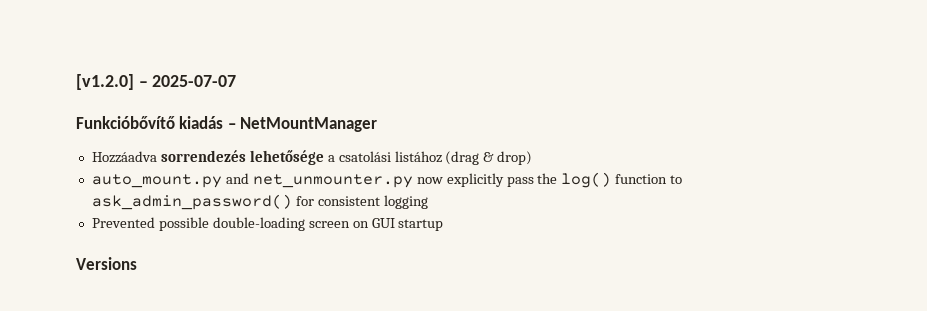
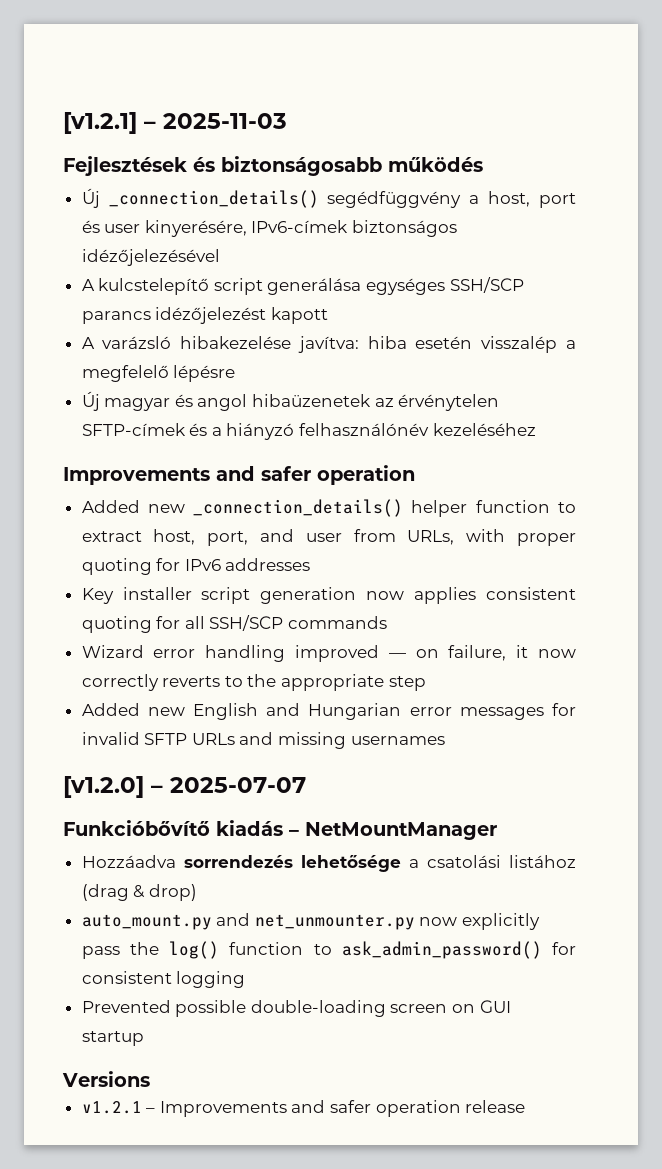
(76, 82) none -> [63,112,287,134] [63,156,483,176] [81,188,576,208] [81,220,458,237] [81,249,220,266] [81,277,524,295] [81,307,328,324] [81,336,576,353] [81,365,236,382] [81,391,500,411] [81,423,536,440] [63,465,415,485] [81,499,576,517] [81,529,577,546] [81,558,311,575] [81,587,576,604] [81,615,388,633] [81,645,577,662] [81,674,426,691] [81,703,577,720] [81,732,445,749] [v1.2.1] – 2025-11-03 // Fejlesztések és biztonságosabb működés // Új _connection_details() segédfüggvény a host, port és user kinyerésére, IPv6-címek biztonságos idézőjelezésével // A kulcstelepítő script generálása egységes SSH/SCP parancs idézőjelezést kapott // A varázsló hibakezelése javítva: hiba esetén visszalép a megfelelő lépésre // Új magyar és angol hibaüzenetek az érvénytelen SFTP-címek és a hiányzó felhasználónév kezeléséhez // Improvements and safer operation // Added new _connection_details() helper function to extract host, port, and user from URLs, with proper quoting for IPv6 addresses // Key installer script generation now applies consistent quoting for all SSH/SCP commands // Wizard error handling improved — on failure, it now correctly reverts to the appropriate step // Added new English and Hungarian error messages for invalid SFTP URLs and missing usernames //
(137, 263) none -> [81,1100,526,1117] // v1.2.1 – Improvements and safer operation release

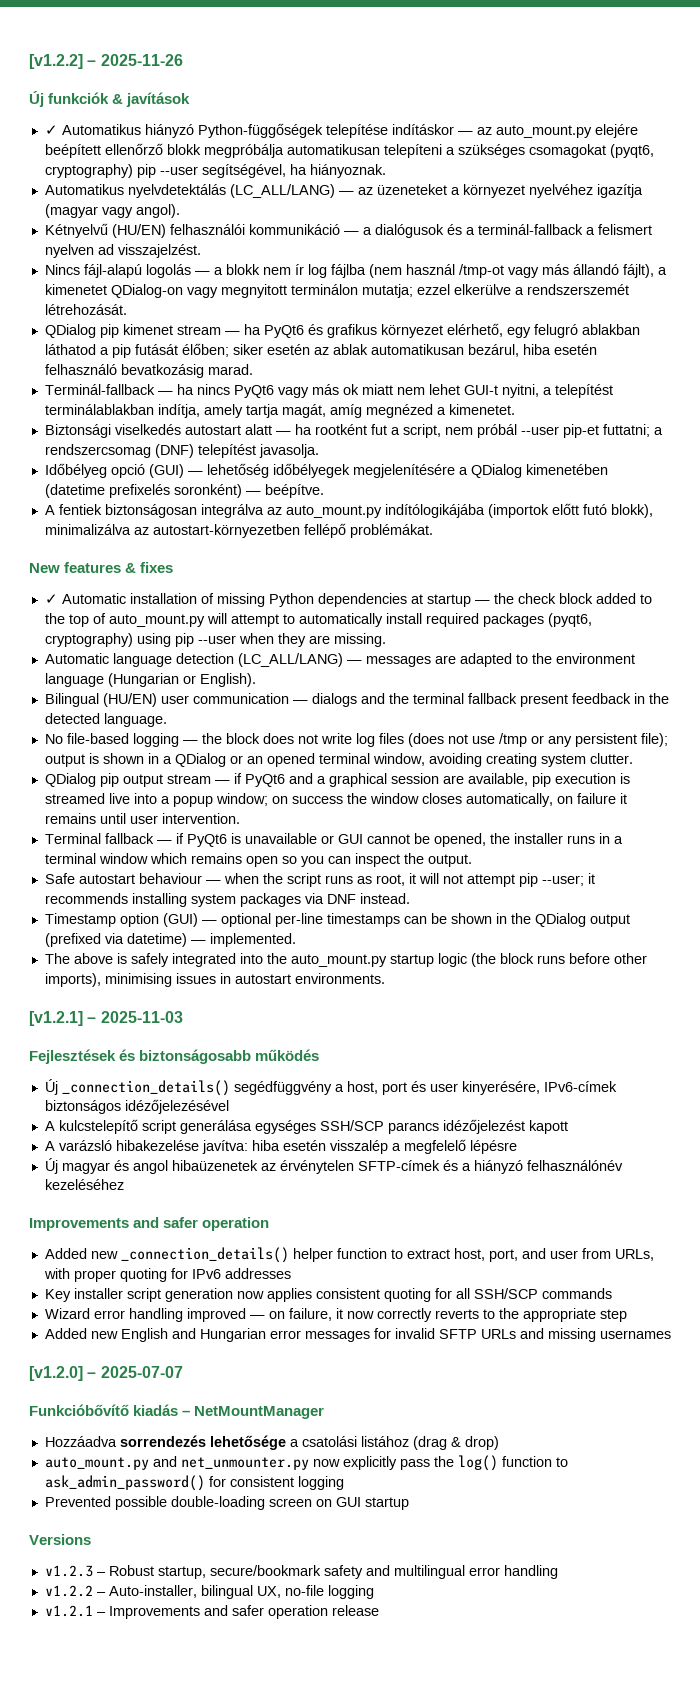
(63, 123) none -> [29,54,183,69] [29,91,191,107] [44,123,638,138] [44,143,654,158] [44,164,386,178] [44,184,643,198] [44,204,180,218] [44,223,652,238] [44,244,201,258] [44,264,667,278] [44,284,629,298] [44,304,127,315] [44,323,640,338] [44,343,597,358] [44,364,253,378] [44,384,613,398] [44,404,515,418] [44,424,663,438] [44,444,319,458] [44,463,608,478] [44,484,324,498] [44,503,653,518] [44,523,433,538] [29,562,174,573] [44,593,652,607] [44,613,592,627] [44,633,386,647] [44,653,635,667] [44,673,256,687] [44,693,669,707] [44,713,167,727] [44,733,668,747] [44,753,633,767] [44,773,630,787] [44,793,627,807] [44,813,240,824] [44,833,623,847] [44,853,472,867] [44,873,595,887] [44,893,410,907] [44,913,630,927] [44,933,296,947] [44,953,647,967] [44,973,385,987] [v1.2.2] – 2025-11-26 // Új funkciók & javítások // ✓ Automatikus hiányzó Python-függőségek telepítése indításkor — az auto_mount.py elejére beépített ellenőrző blokk megpróbálja automatikusan telepíteni a szükséges csomagokat (pyqt6, cryptography) pip --user segítségével, ha hiányoznak. // Automatikus nyelvdetektálás (LC_ALL/LANG) — az üzeneteket a környezet nyelvéhez igazítja (magyar vagy angol). // Kétnyelvű (HU/EN) felhasználói kommunikáció — a dialógusok és a terminál-fallback a felismert nyelven ad visszajelzést. // Nincs fájl-alapú logolás — a blokk nem ír log fájlba (nem használ /tmp-ot vagy más állandó fájlt), a kimenetet QDialog-on vagy megnyitott terminálon mutatja; ezzel elkerülve a rendszerszemét létrehozását. // QDialog pip kimenet stream — ha PyQt6 és grafikus környezet elérhető, egy felugró ablakban láthatod a pip futását élőben; siker esetén az ablak automatikusan bezárul, hiba esetén felhasználó bevatkozásig marad. // Terminál-fallback — ha nincs PyQt6 vagy más ok miatt nem lehet GUI-t nyitni, a telepítést terminálablakban indítja, amely tartja magát, amíg megnézed a kimenetet. // Biztonsági viselkedés autostart alatt — ha rootként fut a script, nem próbál --user pip-et futtatni; a rendszercsomag (DNF) telepítést javasolja. // Időbélyeg opció (GUI) — lehetőség időbélyegek megjelenítésére a QDialog kimenetében (datetime prefixelés soronként) — beépítve. // A fentiek biztonságosan integrálva az auto_mount.py indítólogikájába (importok előtt futó blokk), minimalizálva az autostart-környezetben fellépő problémákat. // New features & fixes // ✓ Automatic installation of missing Python dependencies at startup — the check block added to the top of auto_mount.py will attempt to automatically install required packages (pyqt6, cryptography) using pip --user when they are missing. // Automatic language detection (LC_ALL/LANG) — messages are adapted to the environment language (Hungarian or English). // Bilingual (HU/EN) user communication — dialogs and the terminal fallback present feedback in the detected language. // No file-based logging — the block does not write log files (does not use /tmp or any persistent file); output is shown in a QDialog or an opened terminal window, avoiding creating system clutter. // QDialog pip output stream — if PyQt6 and a graphical session are available, pip execution is streamed live into a popup window; on success the window closes automatically, on failure it remains until user intervention. // Terminal fallback — if PyQt6 is unavailable or GUI cannot be opened, the installer runs in a terminal window which remains open so you can inspect the output. // Safe autostart behaviour — when the script runs as root, it will not attempt pip --user; it recommends installing system packages via DNF instead. // Timestamp option (GUI) — optional per-line timestamps can be shown in the QDialog output (prefixed via datetime) — implemented. // The above is safely integrated into the auto_mount.py startup logic (the block runs before other imports), minimising issues in autostart environments. //
(150, 1079) none -> [44,1565,558,1579] [44,1585,374,1599] // v1.2.3 – Robust startup, secure/bookmark safety and multilingual error handling // v1.2.2 – Auto-installer, bilingual UX, no-file logging

